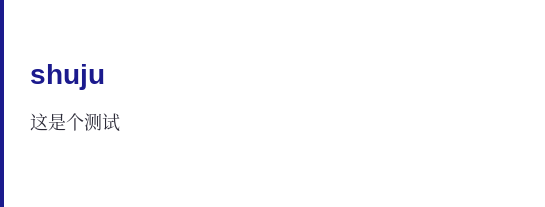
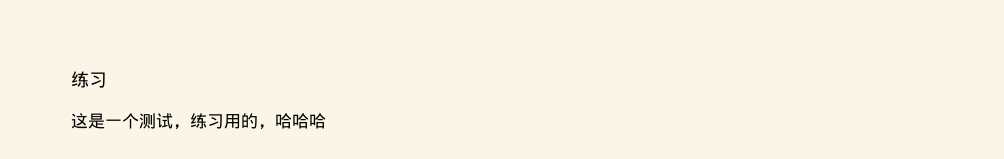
[30,64,105,90] shuju -> [71,71,107,88] 练习
[66,113,120,132] 个测试 -> [105,113,326,130] 一个测试，练习用的，哈哈哈

